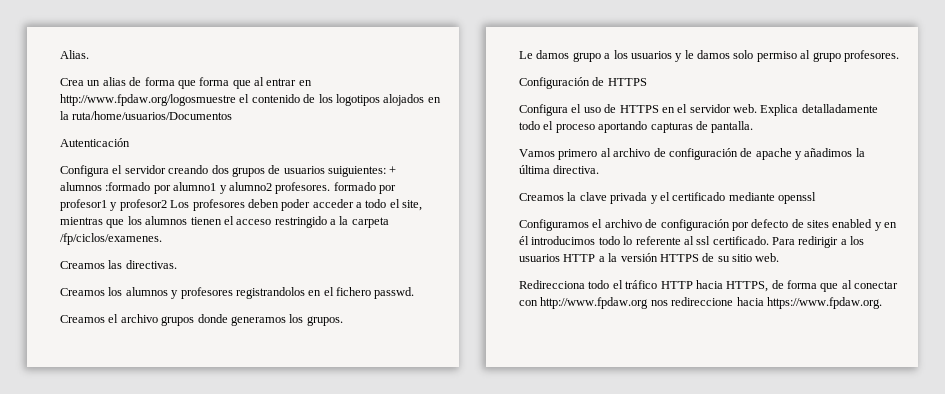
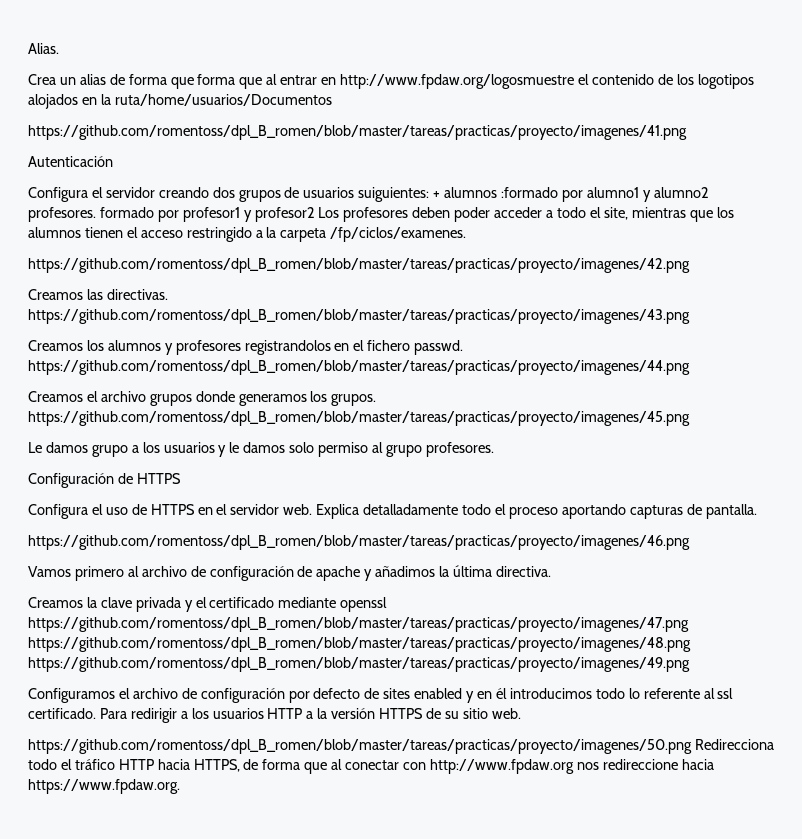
(233, 115) none -> [28,125,687,140] // https://github.com/romentoss/dpl_B_romen/blob/master/tareas/practicas/proyecto/imagenes/41.png
(162, 239) none -> [28,258,690,273] // https://github.com/romentoss/dpl_B_romen/blob/master/tareas/practicas/proyecto/imagenes/42.png
(177, 264) none -> [28,309,690,324] https://github.com/romentoss/dpl_B_romen/blob/master/tareas/practicas/proyecto/imagenes/43.png
(415, 293) none -> [28,360,690,375] https://github.com/romentoss/dpl_B_romen/blob/master/tareas/practicas/proyecto/imagenes/44.png
(343, 321) none -> [28,411,690,426] https://github.com/romentoss/dpl_B_romen/blob/master/tareas/practicas/proyecto/imagenes/45.png
(754, 127) none -> [28,535,690,550] // https://github.com/romentoss/dpl_B_romen/blob/master/tareas/practicas/proyecto/imagenes/46.png
(816, 198) none -> [28,617,689,632] [28,637,691,652] [28,657,690,672] https://github.com/romentoss/dpl_B_romen/blob/master/tareas/practicas/proyecto/imagenes/47.png https://github.com/romentoss/dpl_B_romen/blob/master/tareas/practicas/proyecto/imagenes/48.png https://github.com/romentoss/dpl_B_romen/blob/master/tareas/practicas/proyecto/imagenes/49.png
(780, 257) none -> [28,739,692,754] https://github.com/romentoss/dpl_B_romen/blob/master/tareas/practicas/proyecto/imagenes/50.png

